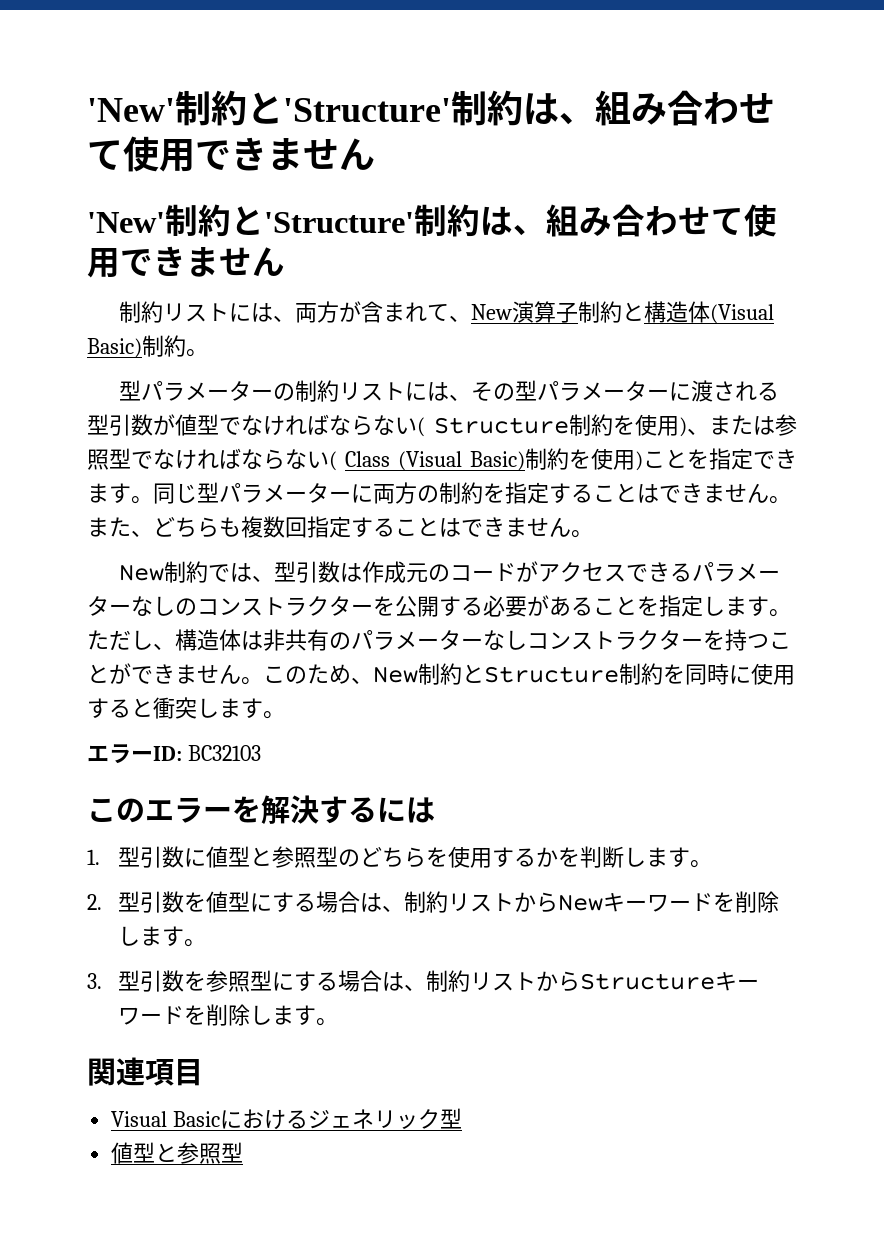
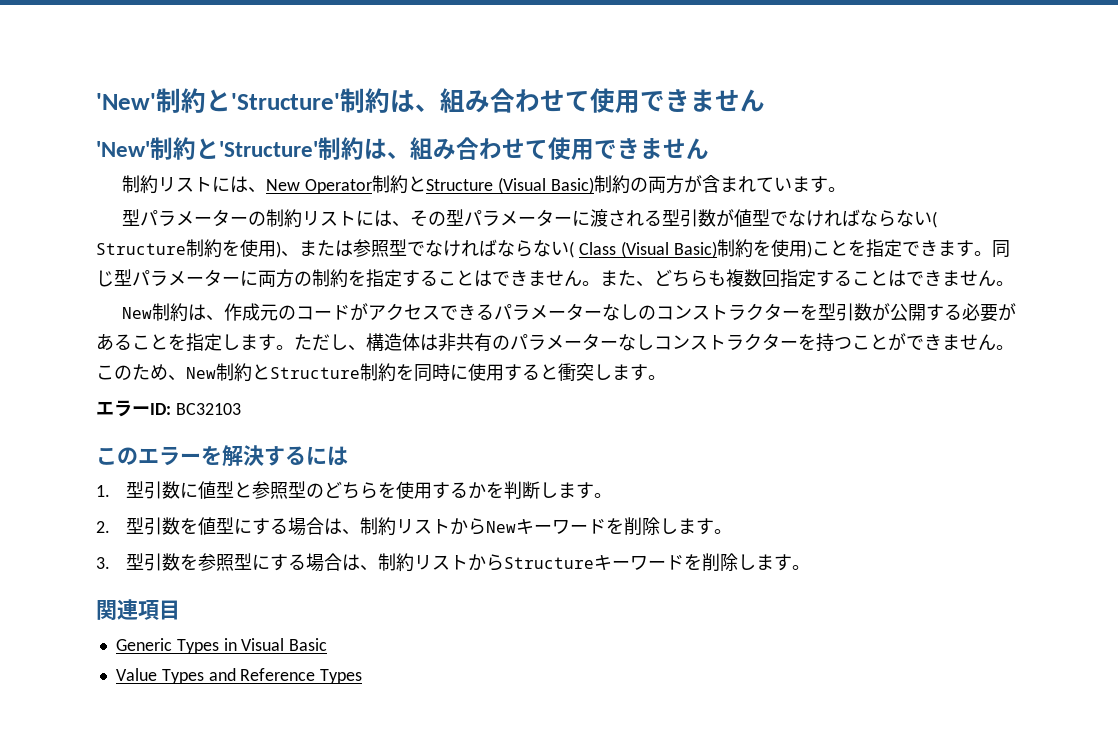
[295,301,775,324] [87,335,186,358] 両方が含まれて、New演算子制約と構造体(Visual Basic)制約 -> [266,175,828,194] New Operator制約とStructure (Visual Basic)制約の両方が含まれています
[208,561,363,583] では、型引数は -> [188,304,225,321] は、
(395, 606) none -> [818,303,891,321] 型引数が
(203, 1072) none -> [115,638,237,654] Generic Types in
[220,1108,463,1130] [111,1142,244,1164] におけるジェネリック型 // 値型と参照型 -> [115,668,363,684] // Value Types and Reference Types

